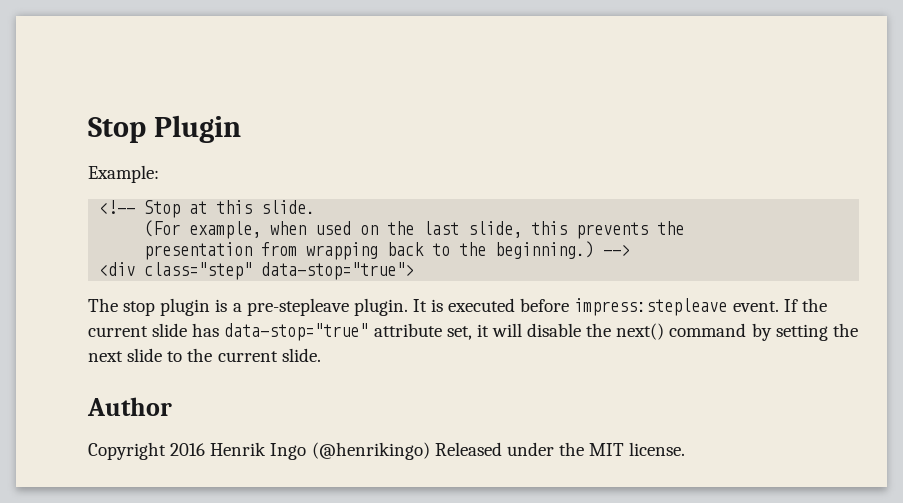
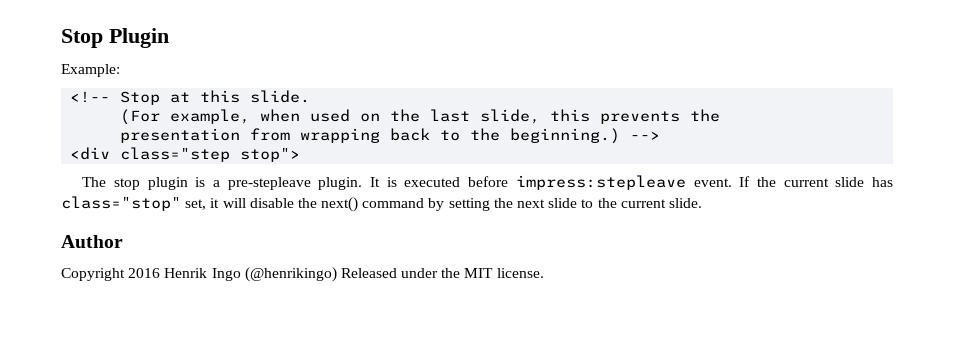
[144,262,415,280] class="step" data-stop="true"> -> [120,147,301,162] class="step stop">
[224,323,442,341] data-stop="true" attribute -> [61,196,181,211] class="stop"

